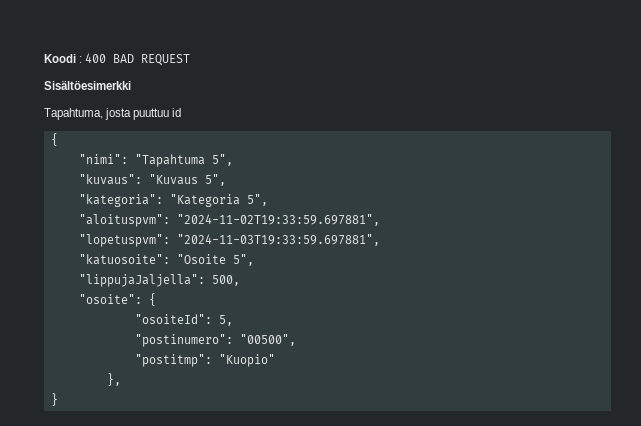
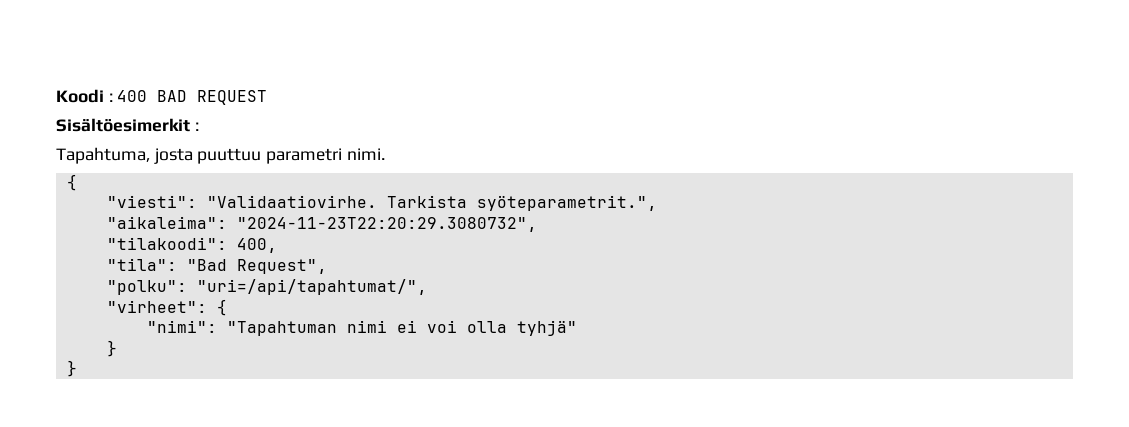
[44,80,131,90] Sisältöesimerkki -> [56,118,199,132] Sisältöesimerkit :
[172,108,182,117] [50,133,58,146] [78,154,233,167] [78,174,226,186] [78,194,268,207] [78,214,380,227] [78,234,380,247] [78,254,254,266] [78,274,240,287] [78,293,156,306] [134,314,233,326] [134,334,296,347] [134,354,275,367] [106,373,121,386] [50,393,58,406] id // { // "nimi": "Tapahtuma 5", // "kuvaus": "Kuvaus 5", // "kategoria": "Kategoria 5", // "aloituspvm": "2024-11-02T19:33:59.697881", // "lopetuspvm": "2024-11-03T19:33:59.697881", // "katuosoite": "Osoite 5", // "lippujaJaljella": 500, // "osoite": { // "osoiteId": 5, // "postinumero": "00500", // "postitmp": "Kuopio" // }, // } -> [266,148,385,164] [66,174,77,191] [106,195,657,211] [106,216,537,232] [106,237,277,253] [106,258,327,274] [106,279,427,295] [106,299,227,316] [146,320,577,336] [106,340,117,357] [66,360,77,377] parametri nimi. // { // "viesti": "Validaatiovirhe. Tarkista syöteparametrit.", // "aikaleima": "2024-11-23T22:20:29.3080732", // "tilakoodi": 400, // "tila": "Bad Request", // "polku": "uri=/api/tapahtumat/", // "virheet": { // "nimi": "Tapahtuman nimi ei voi olla tyhjä" // } // }

